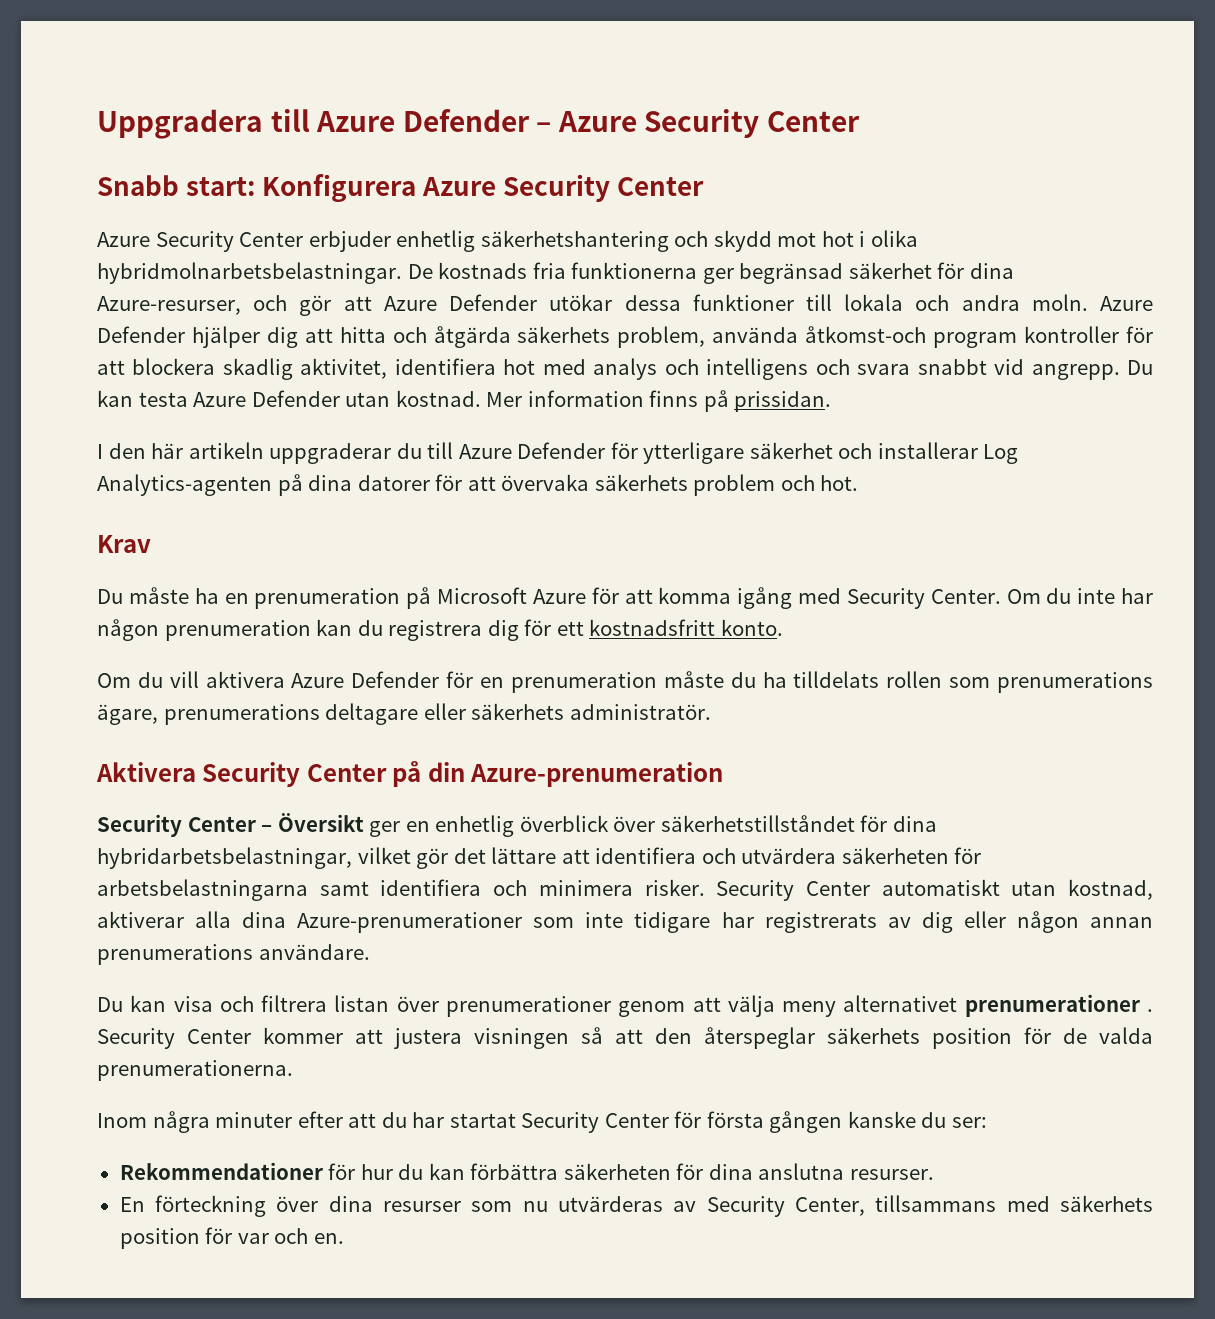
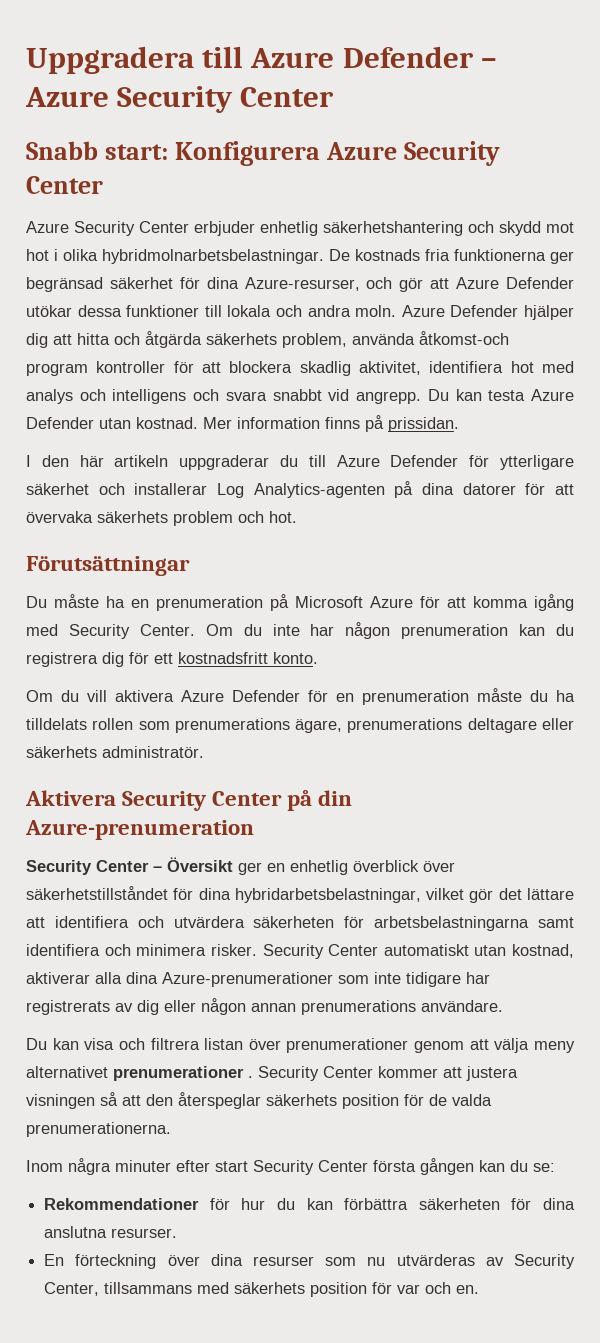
[97,535,151,553] Krav -> [26,556,190,576] Förutsättningar
[348,1111,702,1133] att du har startat Security Center för -> [215,1160,368,1175] start Security Center
[847,1111,988,1128] kanske du ser: -> [479,1160,555,1172] kan du se:

